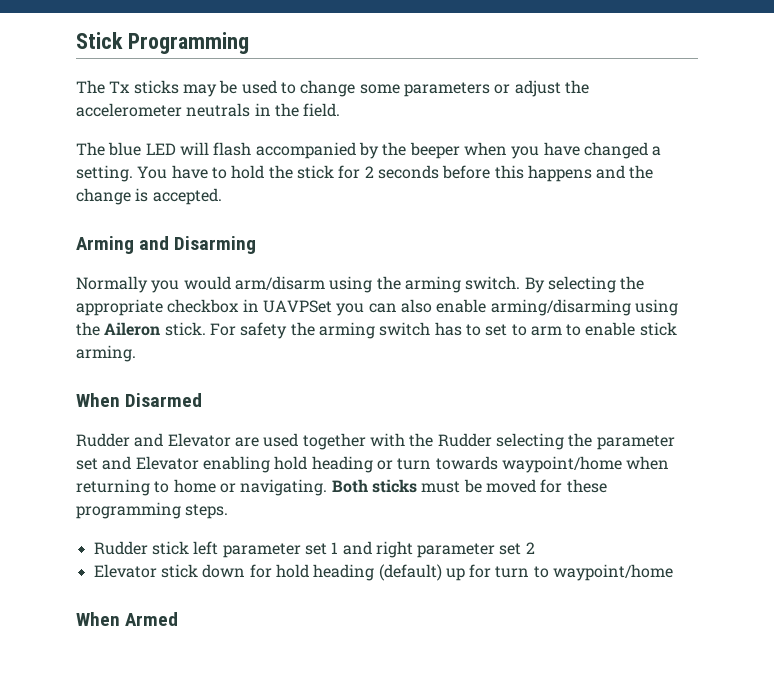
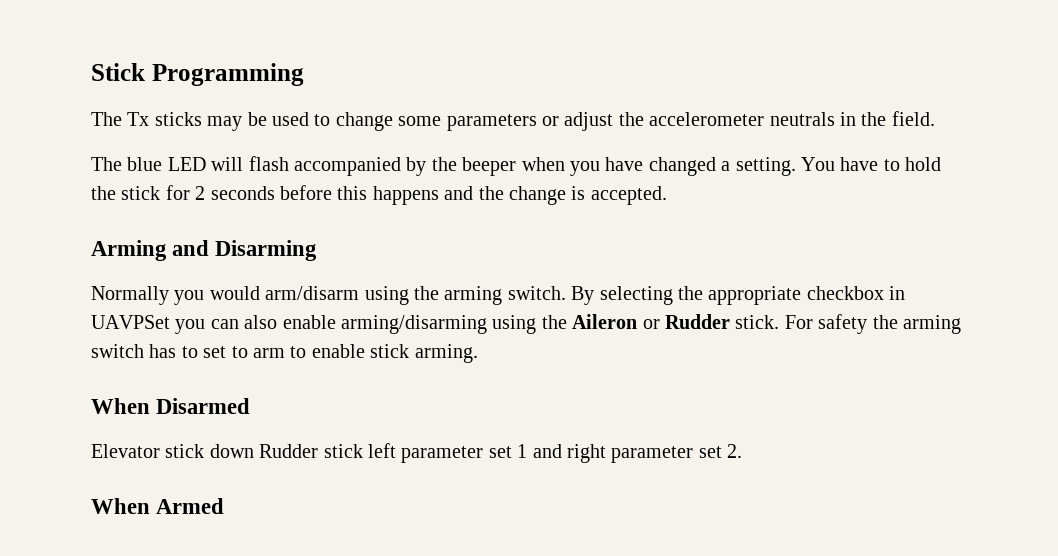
(161, 329) none -> [642,314,730,329] or Rudder
[76,433,675,450] [76,456,670,473] [76,479,607,496] [76,502,229,519] Rudder and Elevator are used together with the Rudder selecting the parameter set and Elevator enabling hold heading or turn towards waypoint/home when returning to home or navigating. Both sticks must be moved for these programming steps. // -> [91,444,254,458] Elevator stick down
[525,542,535,554] [93,564,674,581] 2 // Elevator stick down for hold heading (default) up for turn to waypoint/home -> [727,444,743,458] 2.

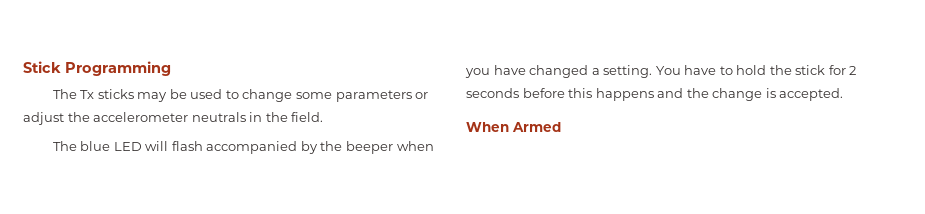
[91,240,318,261] [91,286,906,305] [91,314,961,334] [91,344,478,363] [91,398,251,414] [91,443,743,463] // Arming and Disarming // Normally you would arm/disarm using the arming switch. By selecting the appropriate checkbox in UAVPSet you can also enable arming/disarming using the Aileron or Rudder stick. For safety the arming switch has to set to arm to enable stick arming. // When Disarmed // Elevator stick down Rudder stick left parameter set 1 and right parameter set 2. -> (844, 94) none

